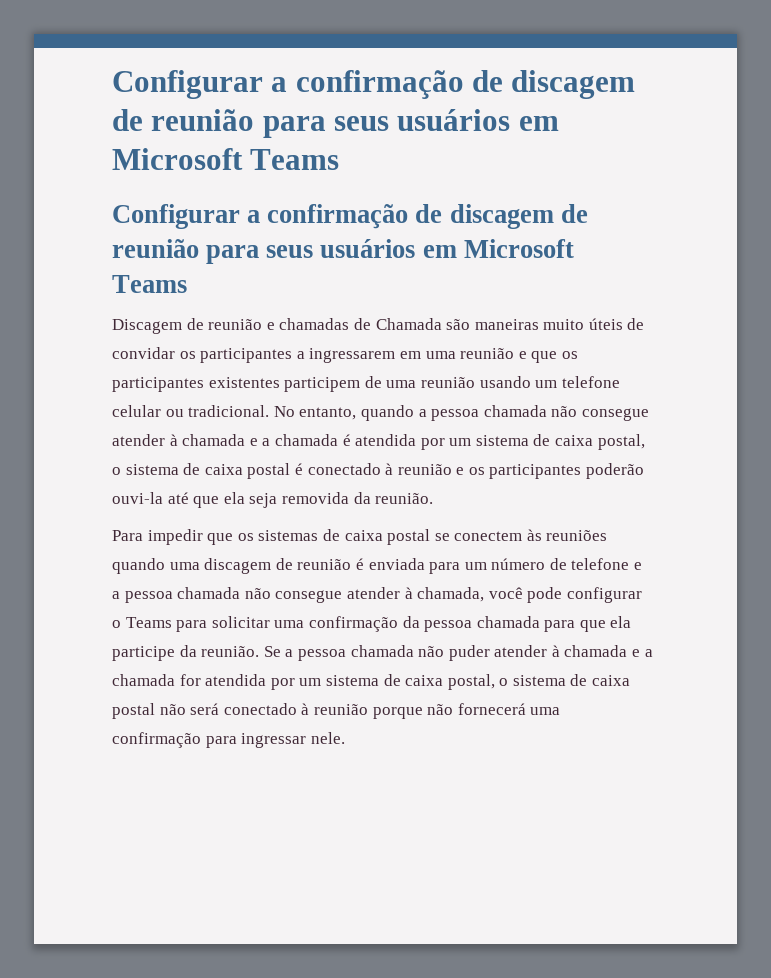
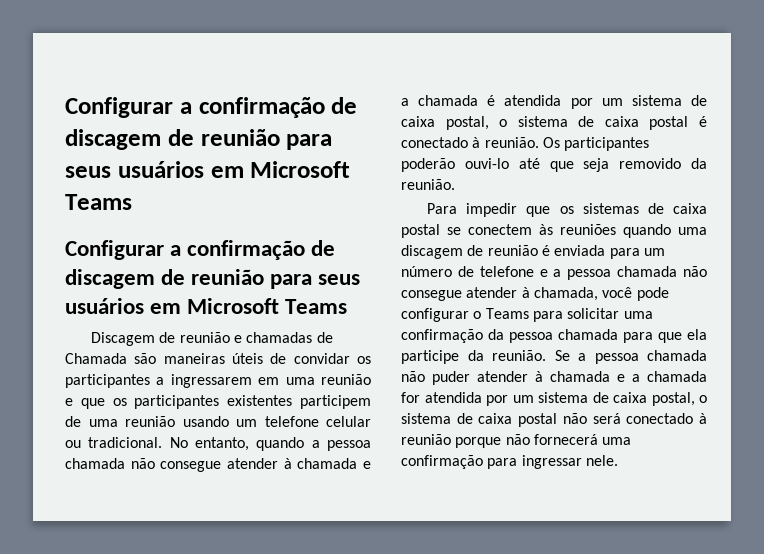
[543,319,585,330] muito -> (225, 358) none
[397,464,485,475] reunião e os -> [484,137,560,148] reunião. Os
[112,492,163,504] ouvi-la -> [464,158,509,169] ouvi-lo
[223,492,349,508] ela seja removida -> [583,158,682,172] seja removido

